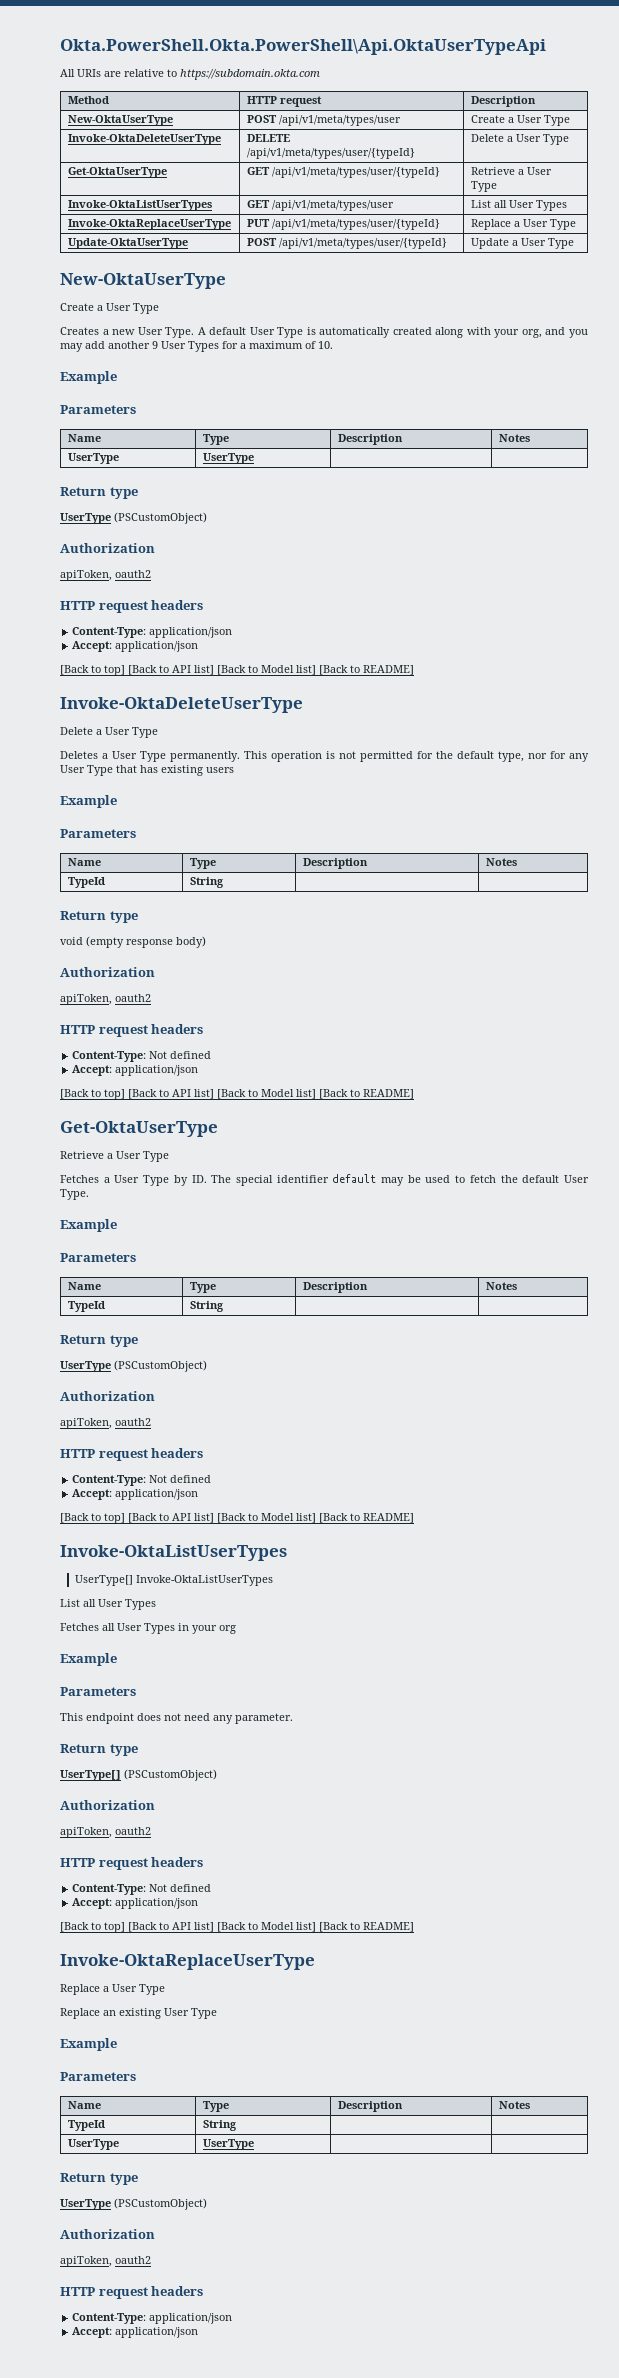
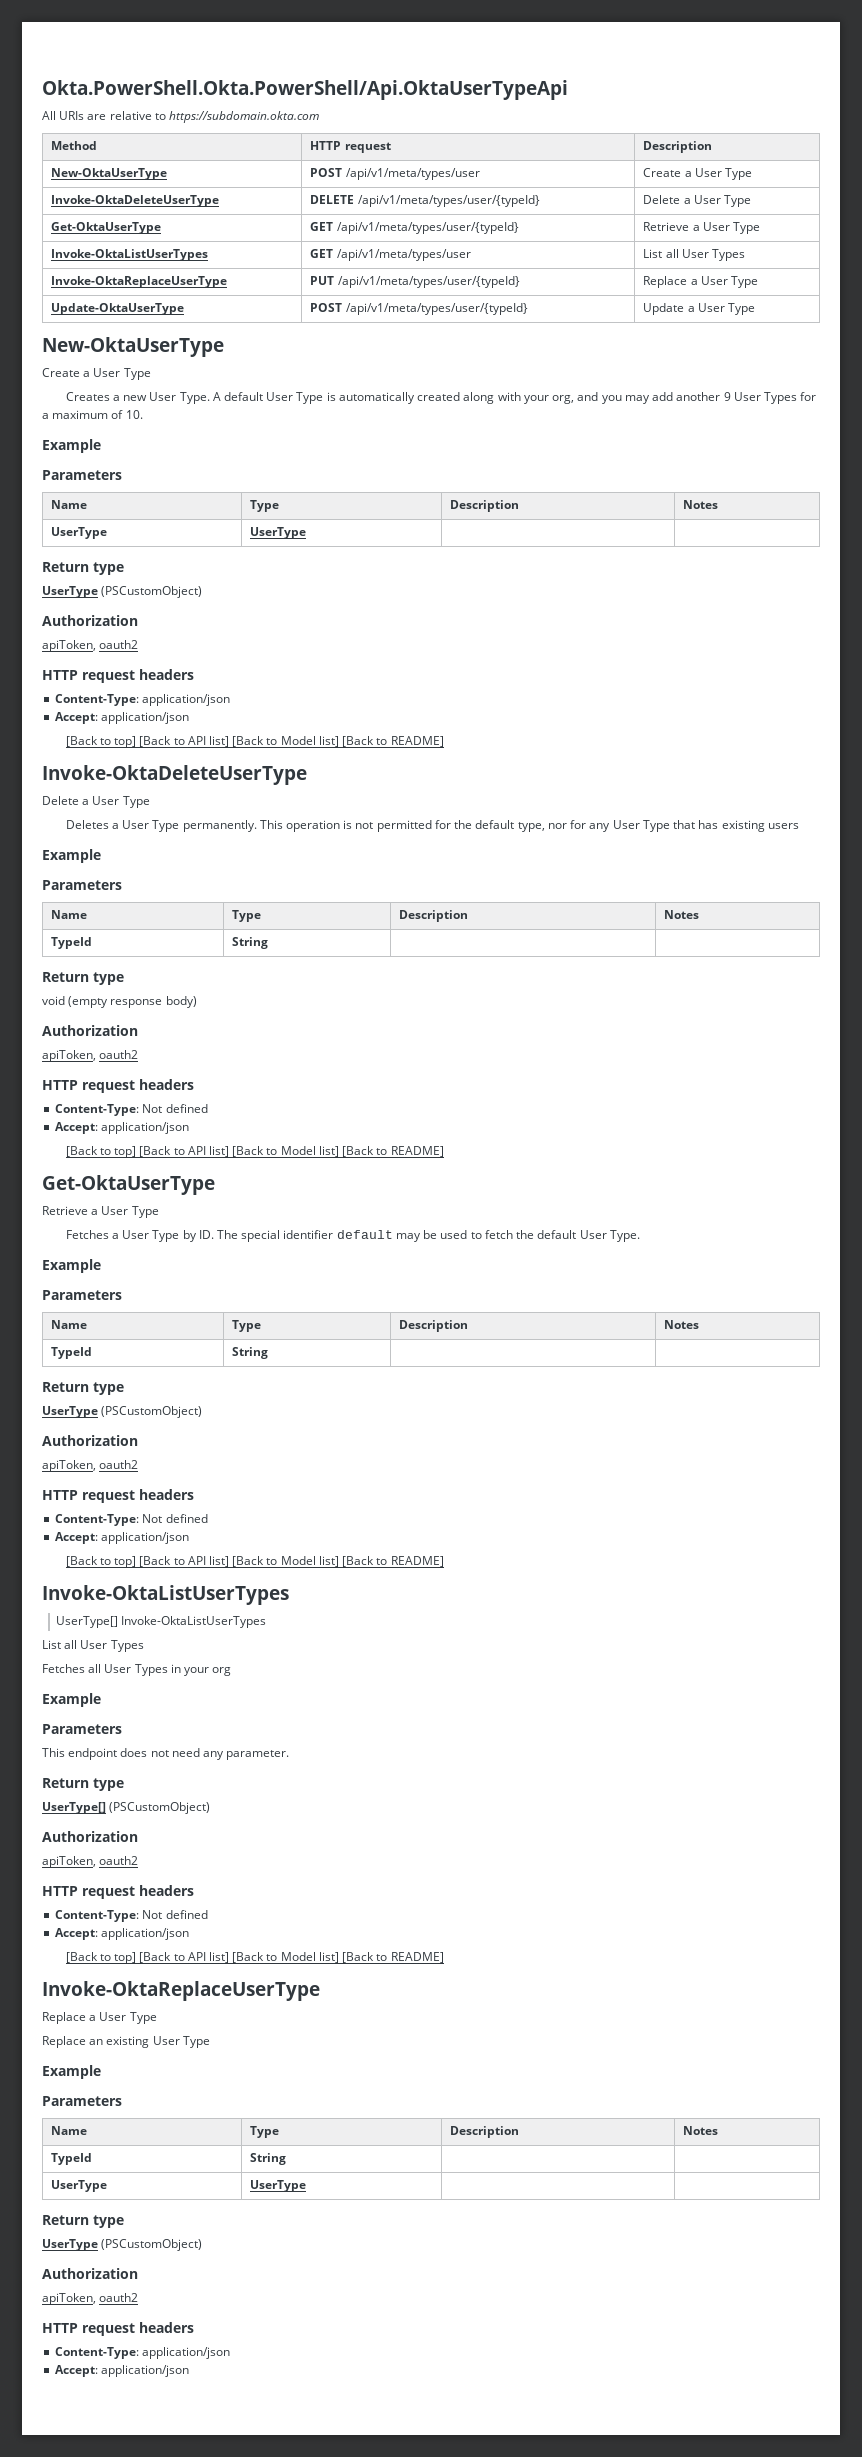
[60,39,546,55] Okta.PowerShell.Okta.PowerShell\Api.OktaUserTypeApi -> [42,80,568,100] Okta.PowerShell.Okta.PowerShell/Api.OktaUserTypeApi

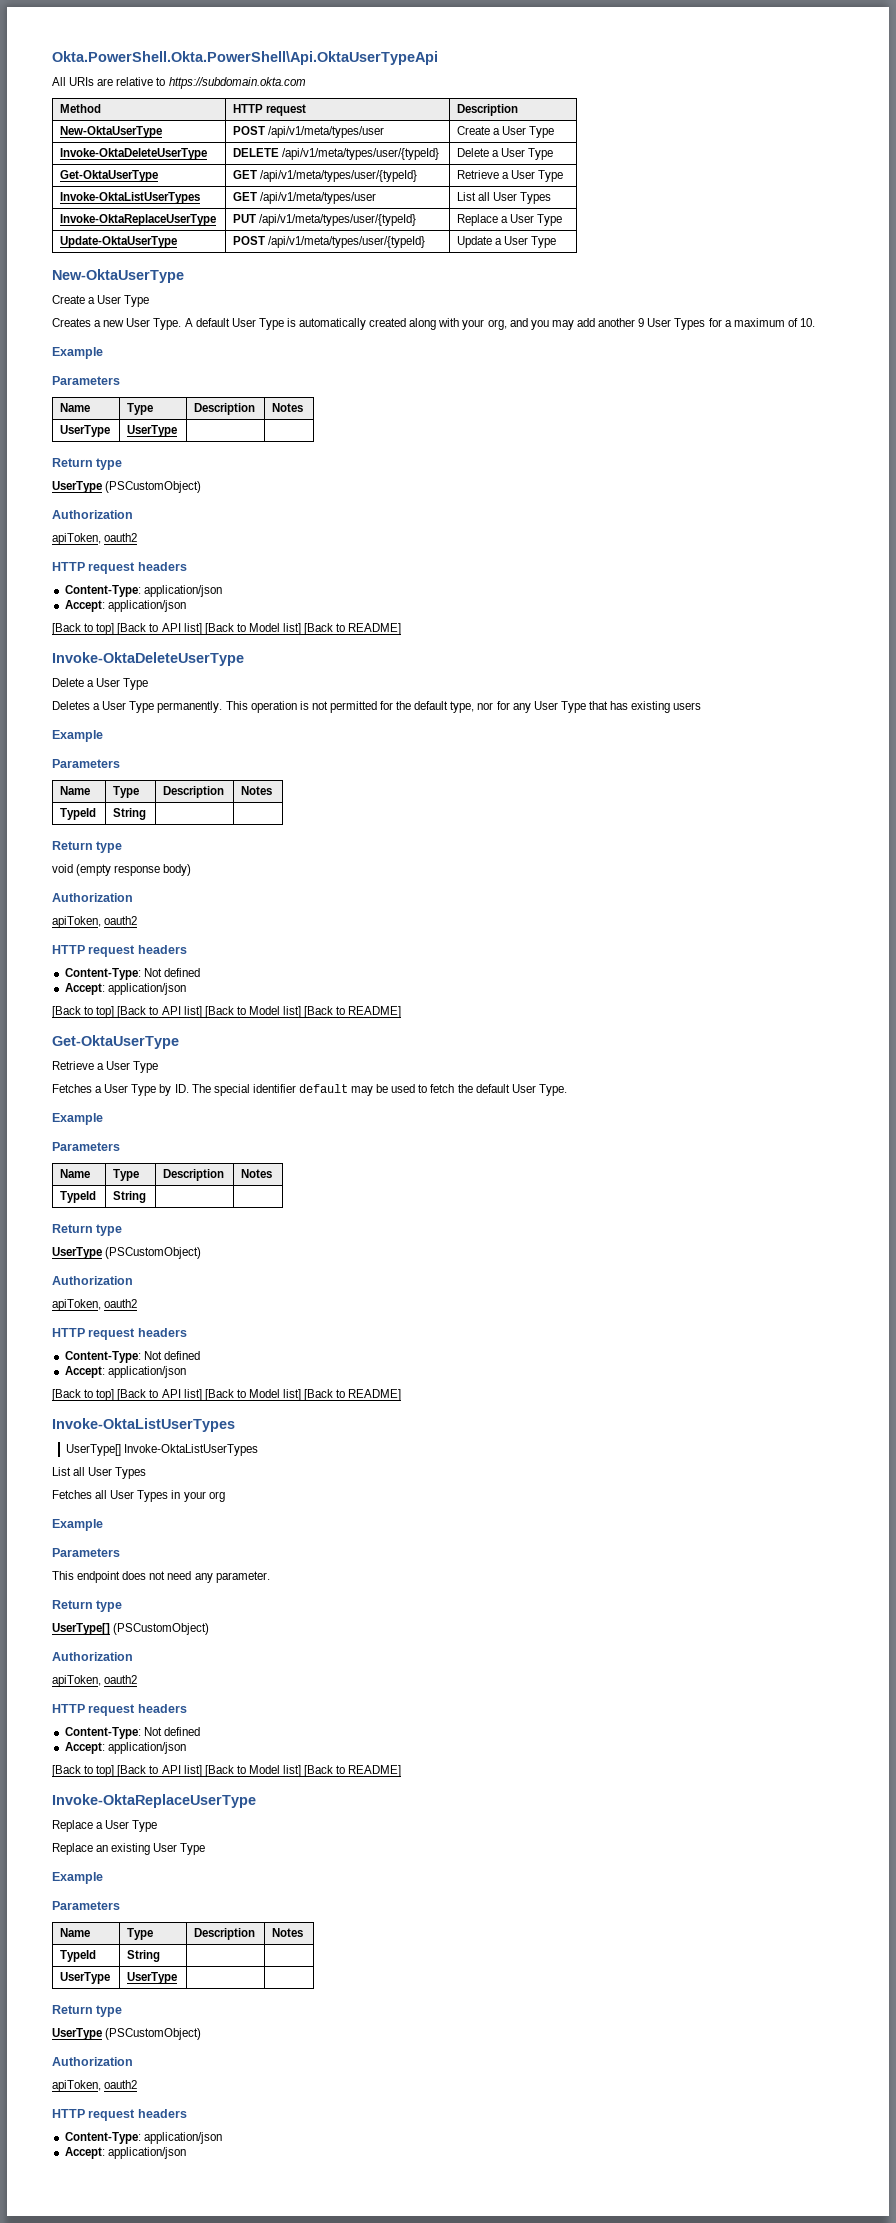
[42,80,568,100] Okta.PowerShell.Okta.PowerShell/Api.OktaUserTypeApi -> [52,51,438,65] Okta.PowerShell.Okta.PowerShell\Api.OktaUserTypeApi

